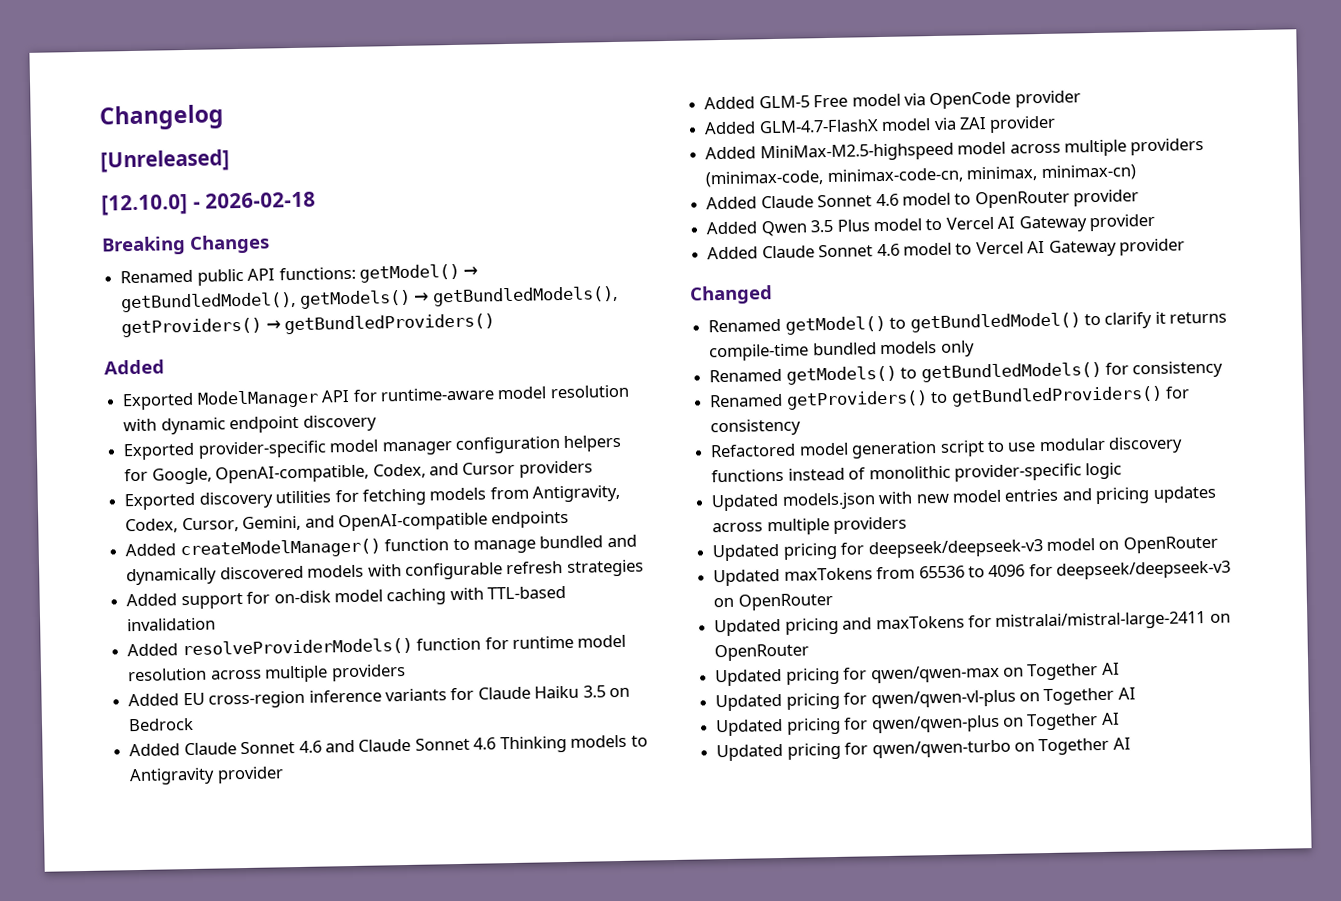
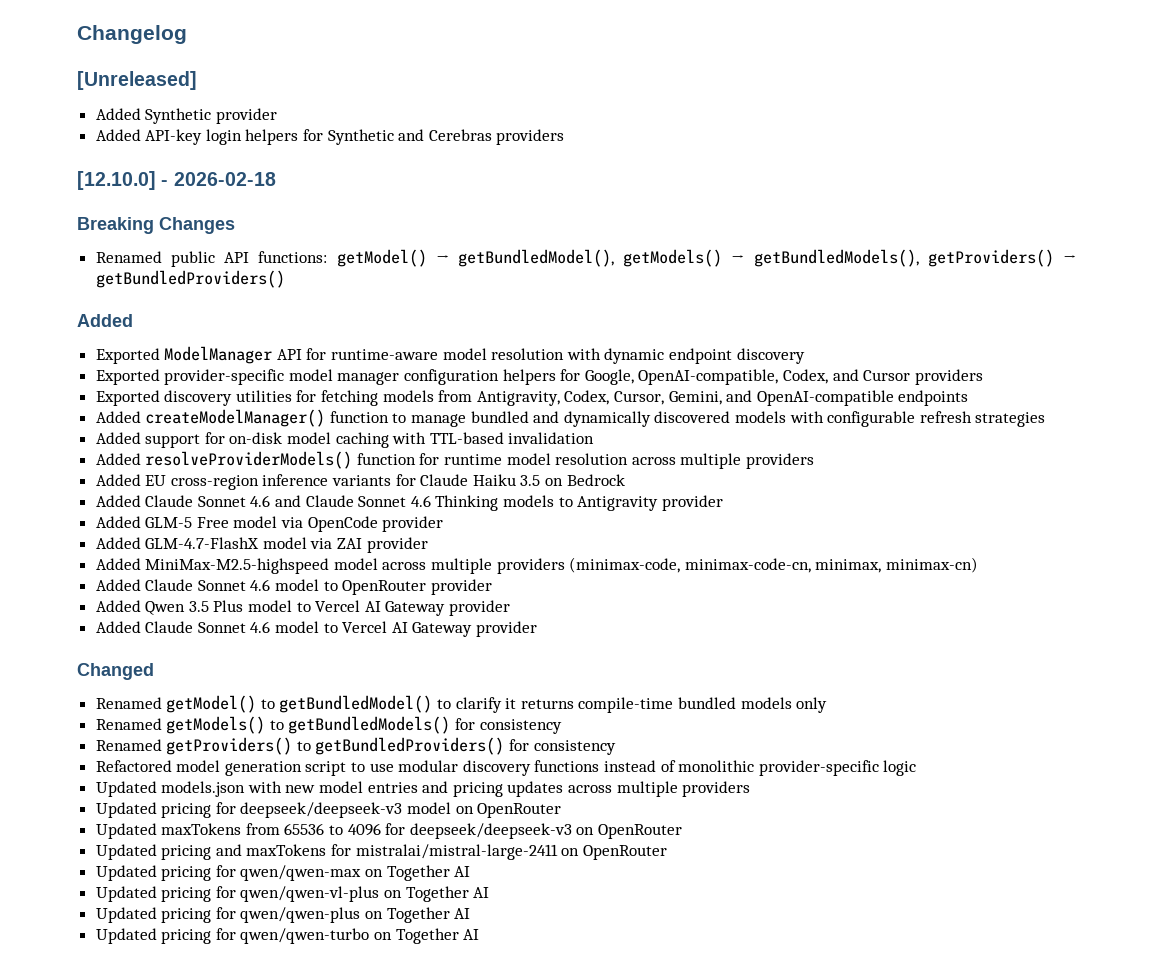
(230, 161) none -> [95,108,277,124] [95,129,565,145] // Added Synthetic provider // Added API-key login helpers for Synthetic and Cerebras providers

